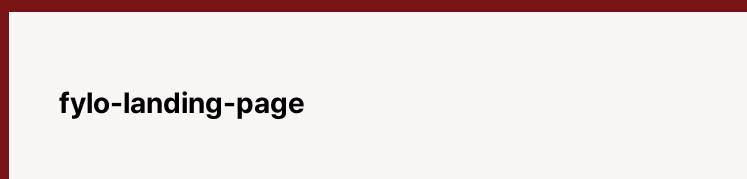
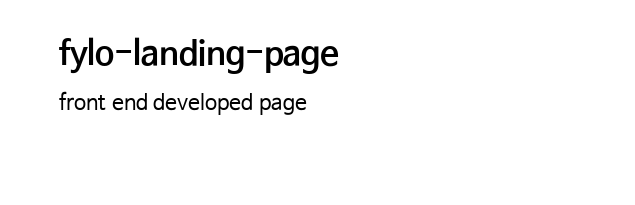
(305, 105) none -> [59,91,307,115] // front end developed page

